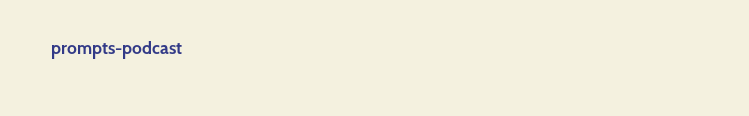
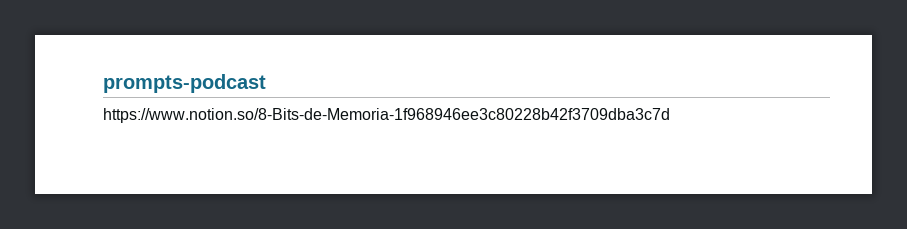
(182, 50) none -> [103,108,670,123] // https://www.notion.so/8-Bits-de-Memoria-1f968946ee3c80228b42f3709dba3c7d

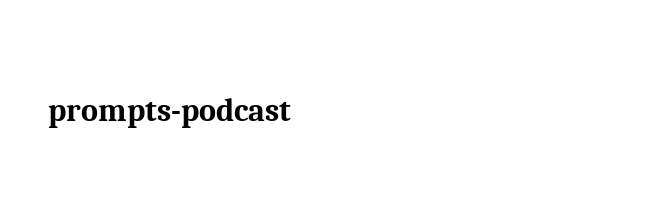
[103,108,670,123] // https://www.notion.so/8-Bits-de-Memoria-1f968946ee3c80228b42f3709dba3c7d -> (291, 113) none

